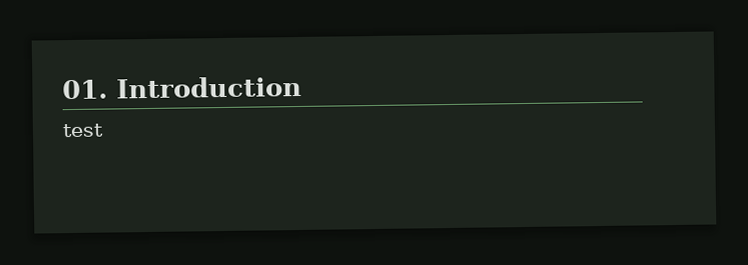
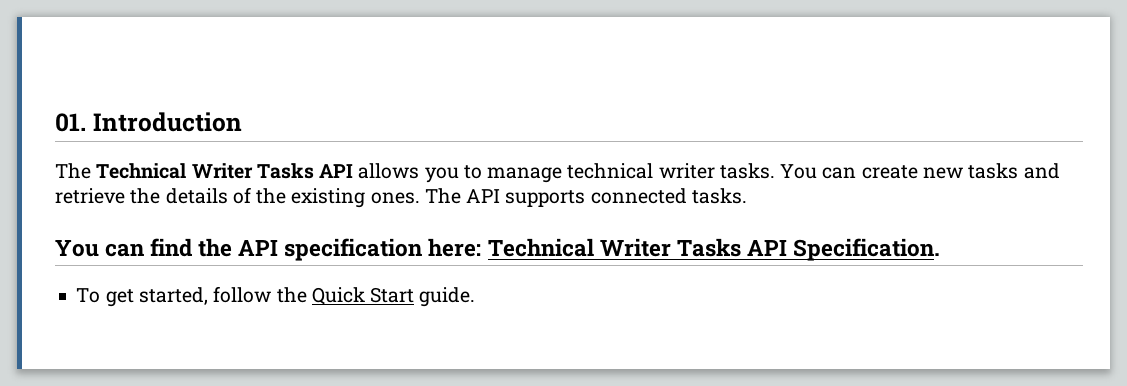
[62,123,104,138] test -> [55,163,1060,183] [55,187,747,208] [55,238,940,261] [76,286,476,307] The Technical Writer Tasks API allows you to manage technical writer tasks. You can create new tasks and retrieve the details of the existing ones. The API supports connected tasks. // You can find the API specification here: Technical Writer Tasks API Specification. // To get started, follow the Quick Start guide.

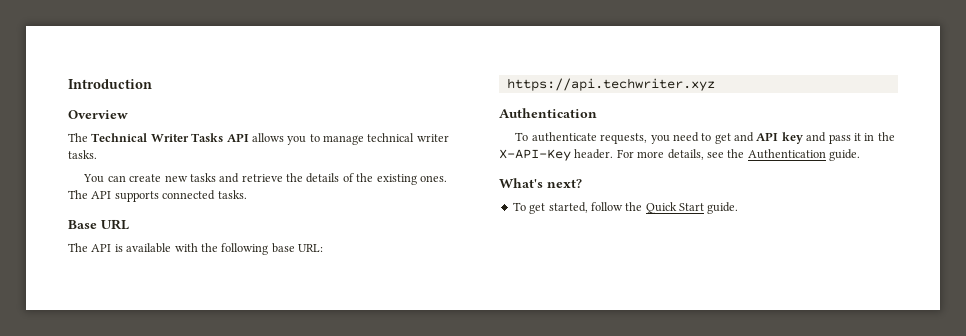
[55,113,86,132] 01. -> (68, 84) none
(242, 122) none -> [68,110,128,119] // Overview
(775, 171) none -> (97, 154) //
[55,238,940,261] You can find the API specification here: Technical Writer Tasks API Specification. -> [68,219,129,230] [68,243,323,255] [506,78,715,91] [499,108,597,118] [515,132,895,144] [499,149,860,161] [499,178,582,188] Base URL // The API is available with the following base URL: // https://api.techwriter.xyz // Authentication // To authenticate requests, you need to get and API key and pass it in the X-API-Key header. For more details, see the Authentication guide. // What's next?

